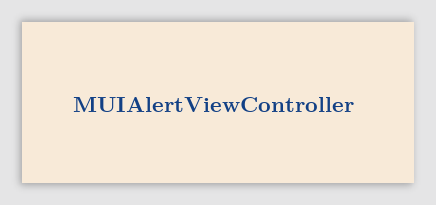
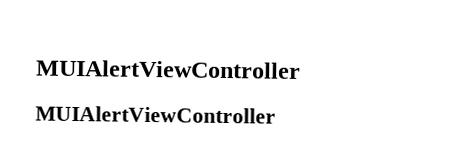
[73,97,354,112] MUIAlertViewController -> [36,59,301,79] [35,105,276,124] MUIAlertViewController // MUIAlertViewController

